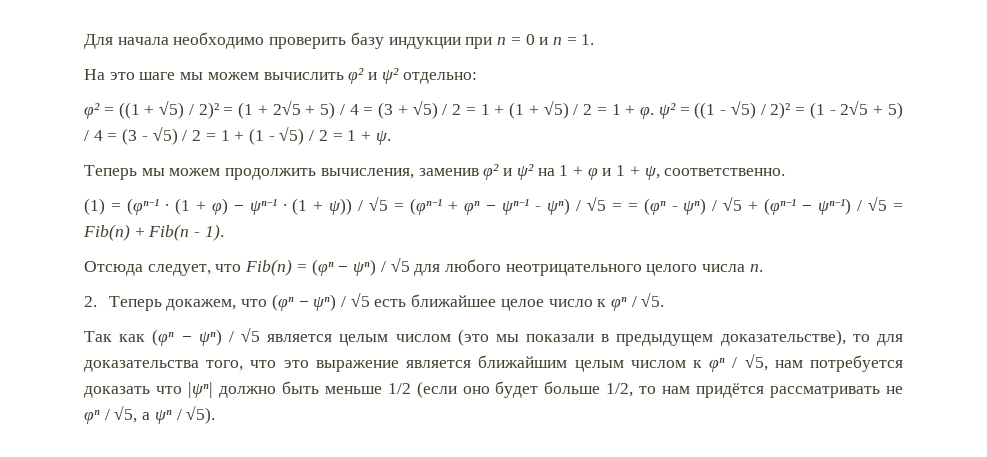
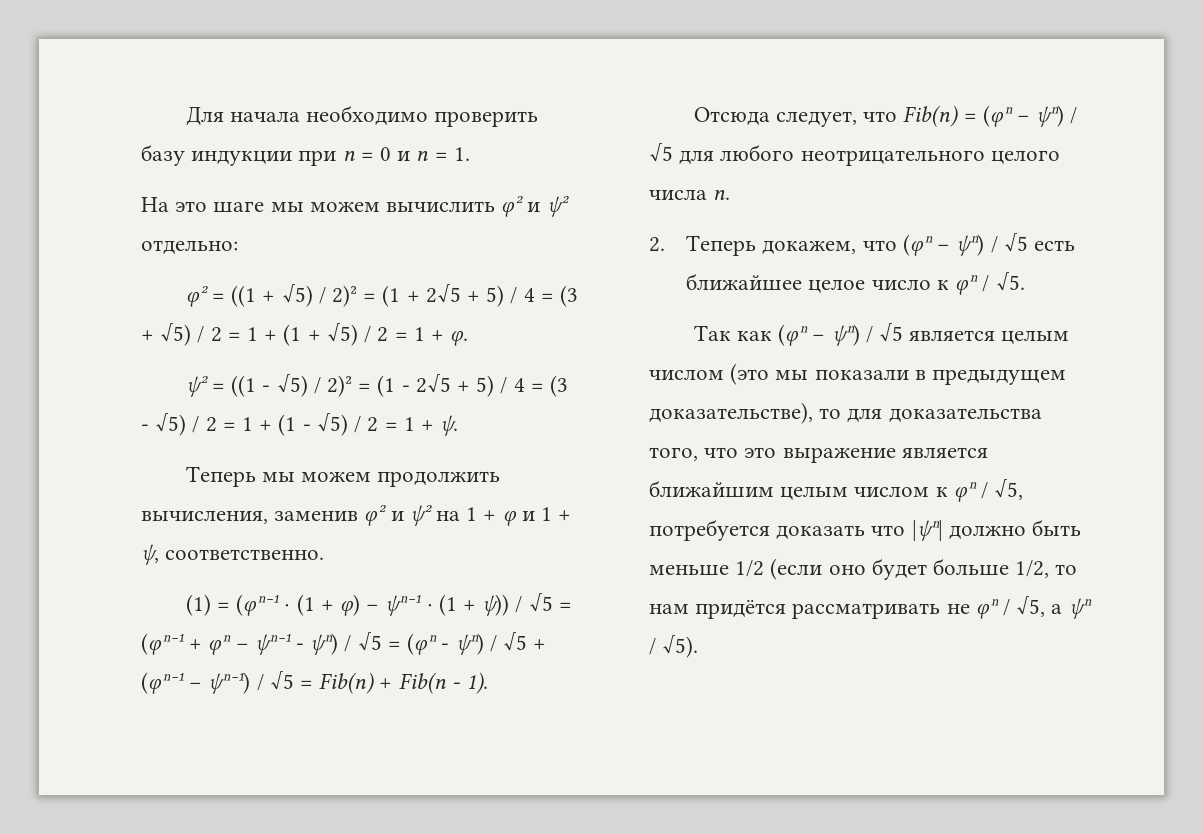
(655, 113) none -> (469, 338) //
[627,203,638,211] = -> (401, 645) none
[774,360,803,368] нам -> (1024, 489) none

